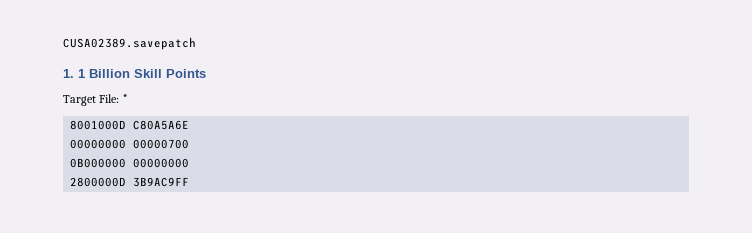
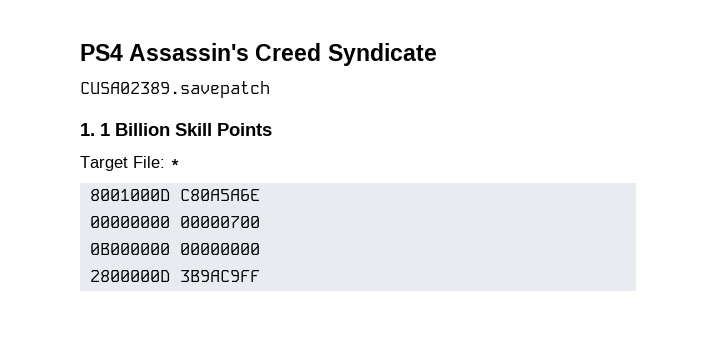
(63, 43) none -> [80,43,437,66] PS4 Assassin's Creed Syndicate //

